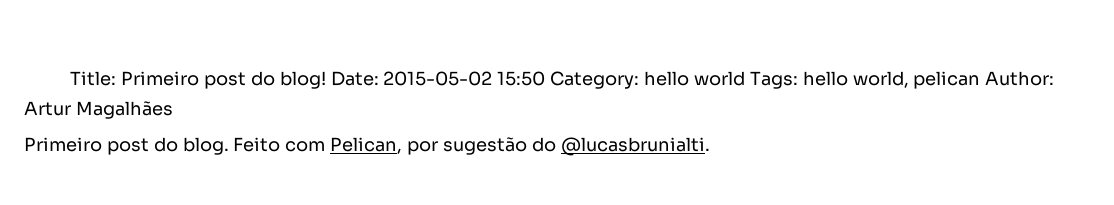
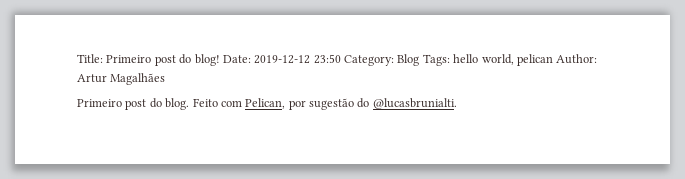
[383,71,745,89] 2015-05-02 15:50 Category: hello world -> [254,54,420,66] 2019-12-12 23:50 Category: Blog

